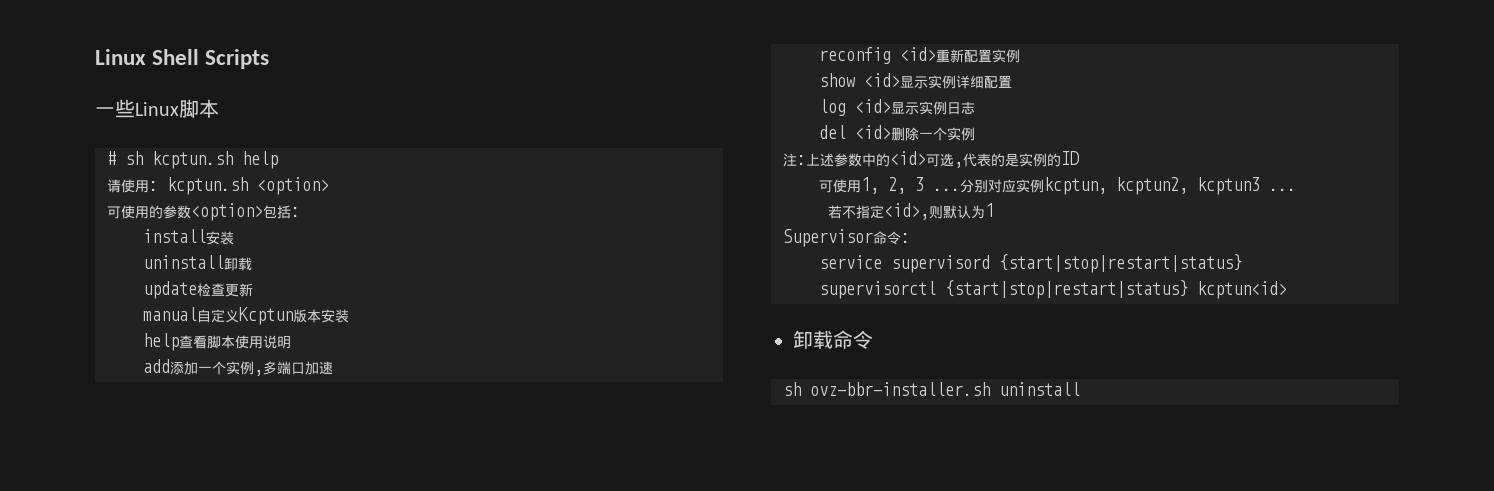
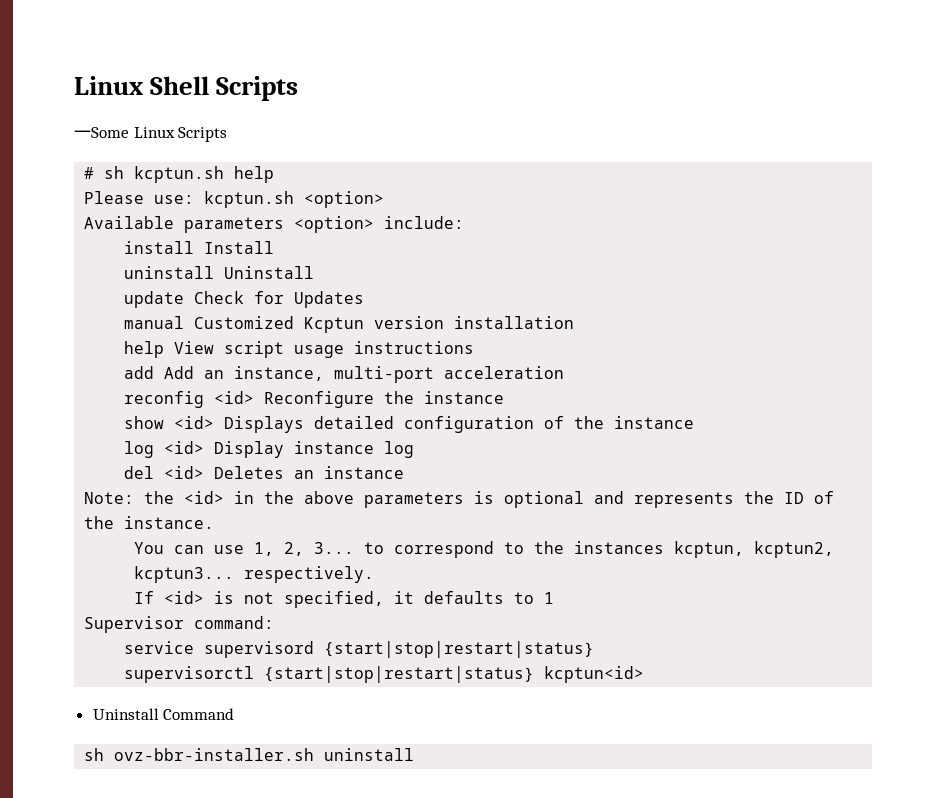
[115,99,219,118] 些Linux脚本 -> [91,127,228,142] Some Linux Scripts
[107,179,158,193] 请使用: -> [84,191,195,204] Please use:
[107,203,300,221] 可使用的参数<option>包括: -> [84,216,465,233] Available parameters <option> include:
[206,231,234,245] [143,255,252,271] 安装 // uninstall卸载 -> [204,241,275,254] [124,266,315,279] Install // uninstall Uninstall
[197,283,253,297] [143,307,349,325] [143,333,291,351] [143,359,333,376] 检查更新 // manual自定义Kcptun版本安装 // help查看脚本使用说明 // add添加一个实例,多端口加速 -> [194,291,365,308] [124,316,575,333] [124,341,475,358] [124,366,565,383] Check for Updates // manual Customized Kcptun version installation // help View script usage instructions // add Add an instance, multi-port acceleration
[936,49,1020,63] 重新配置实例 -> [264,391,505,408] Reconfigure the instance
[900,75,1012,89] 显示实例详细配置 -> [224,416,695,433] Displays detailed configuration of the instance
[891,101,975,115] 显示实例日志 -> [214,441,415,458] Display instance log
[891,127,975,141] [783,151,1079,168] [819,177,1296,195] [828,203,985,220] 删除一个实例 // 注:上述参数中的<id>可选,代表的是实例的ID // 可使用1, 2, 3 ...分别对应实例kcptun, kcptun2, kcptun3 ... // 若不指定<id>,则默认为 -> [214,466,405,479] [84,491,835,508] [84,516,215,529] [134,541,835,558] [134,566,375,583] [134,591,535,608] Deletes an instance // Note: the <id> in the above parameters is optional and represents the ID of the instance. // You can use 1, 2, 3... to correspond to the instances kcptun, kcptun2, kcptun3... respectively. // If <id> is not specified, it defaults to
[873,231,910,245] 命令: -> [194,616,275,629] command:
[793,330,873,349] 卸载命令 -> [92,708,235,720] Uninstall Command

